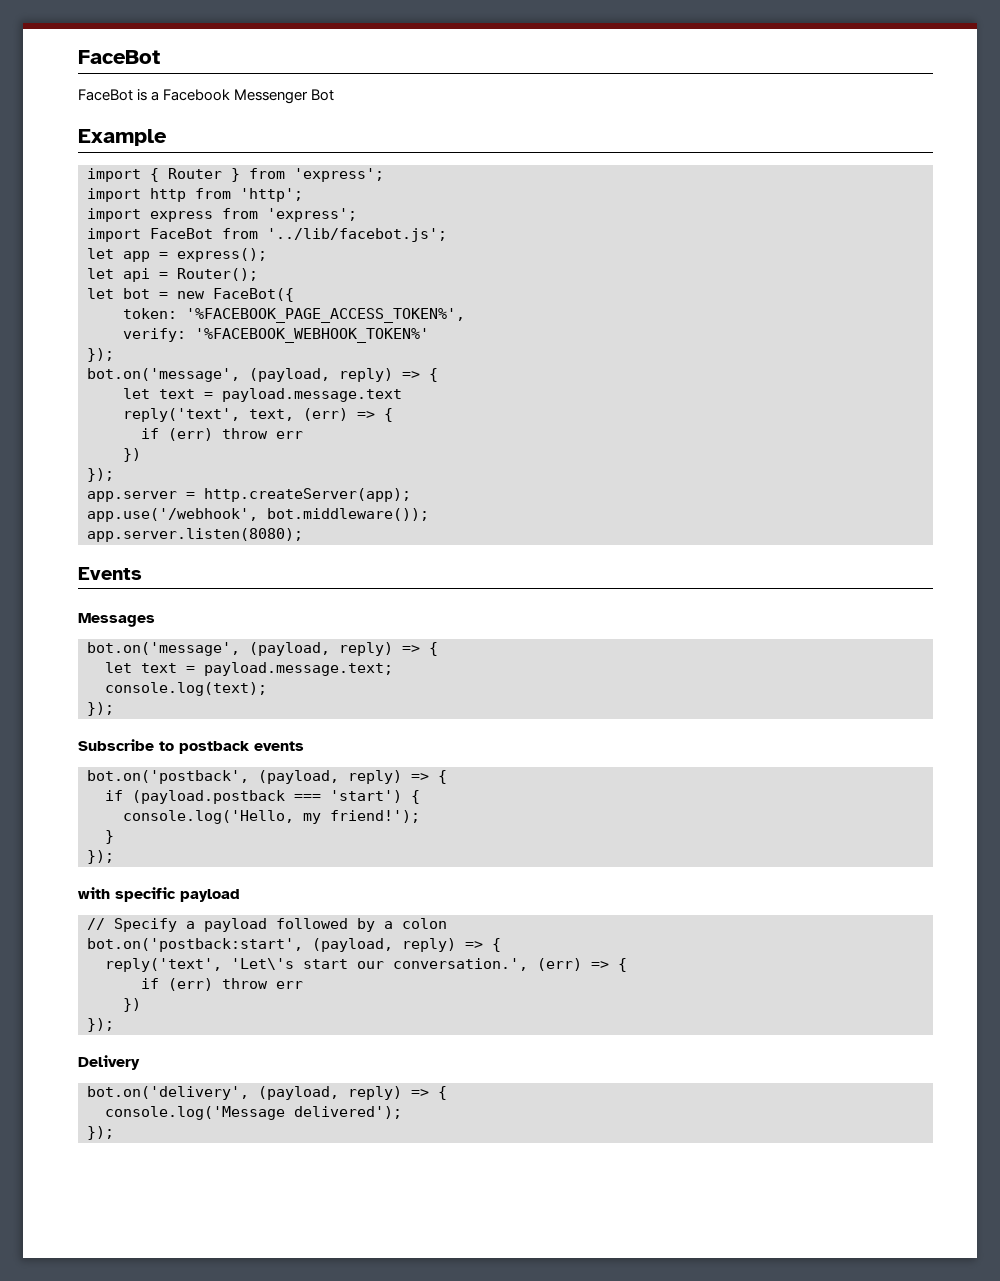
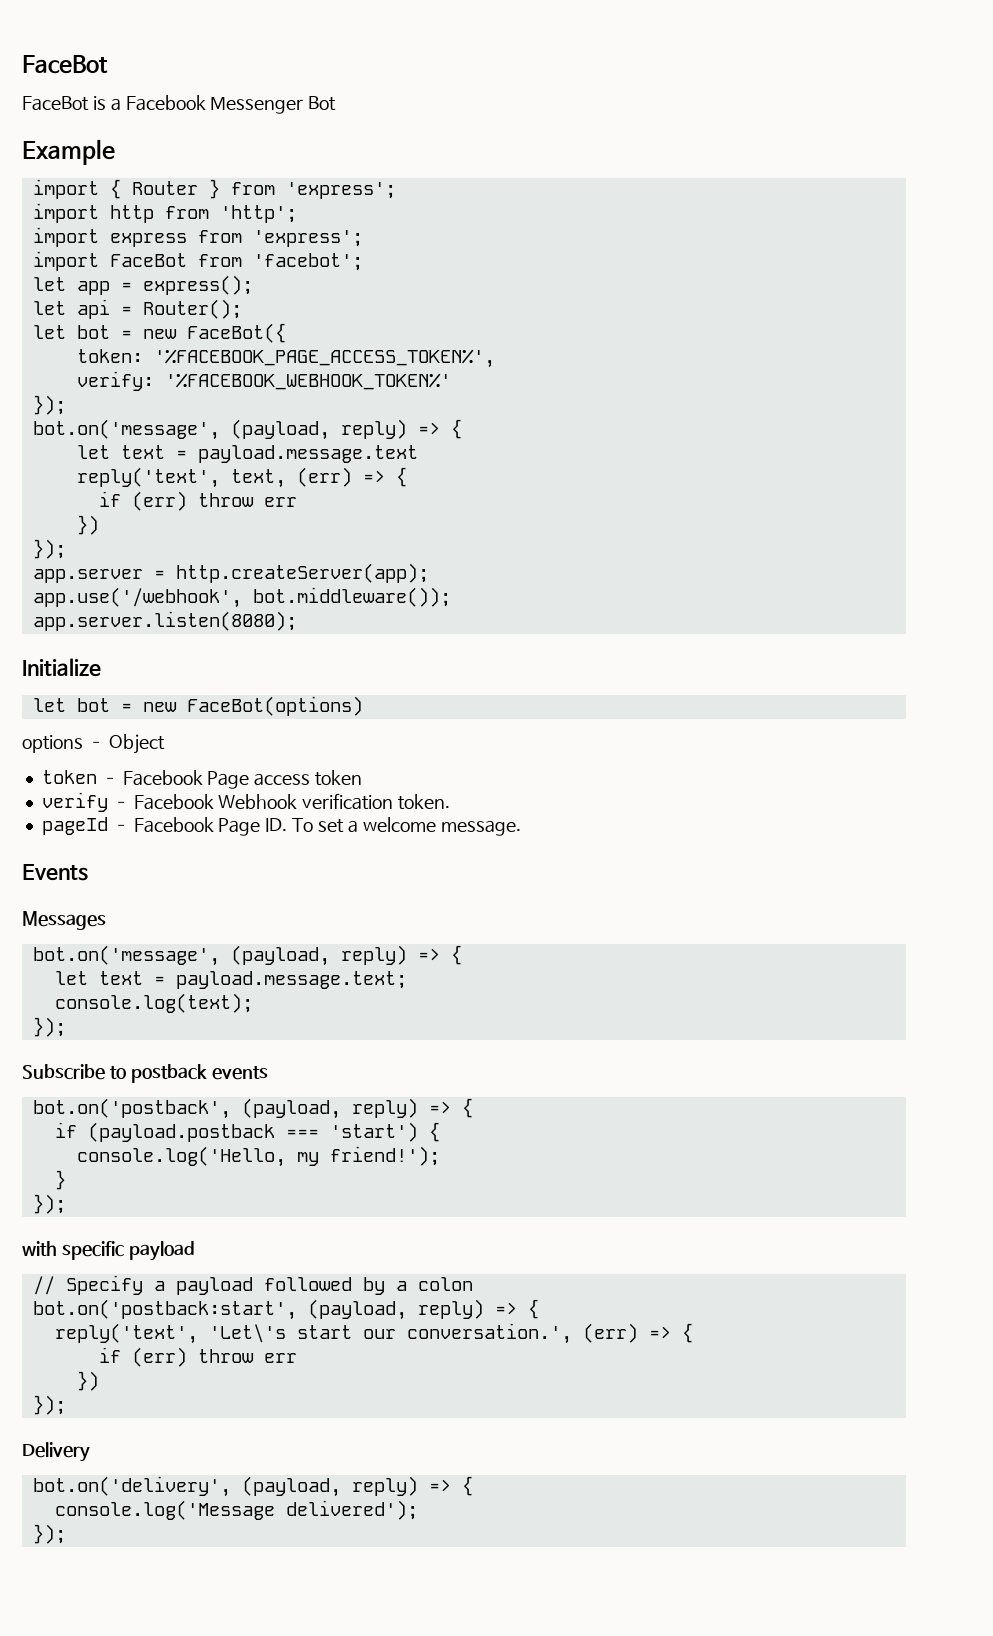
[267,228,447,242] '../lib/facebot.js'; -> [252,253,363,271] 'facebot';
(303, 535) none -> [22,658,101,677] [32,696,363,716] [22,734,165,754] [41,770,363,789] [41,792,451,812] [41,817,521,836] // Initialize // let bot = new FaceBot(options) // options – Object // token – Facebook Page access token // verify – Facebook Webhook verification token. // pageId – Facebook Page ID. To set a welcome message.

